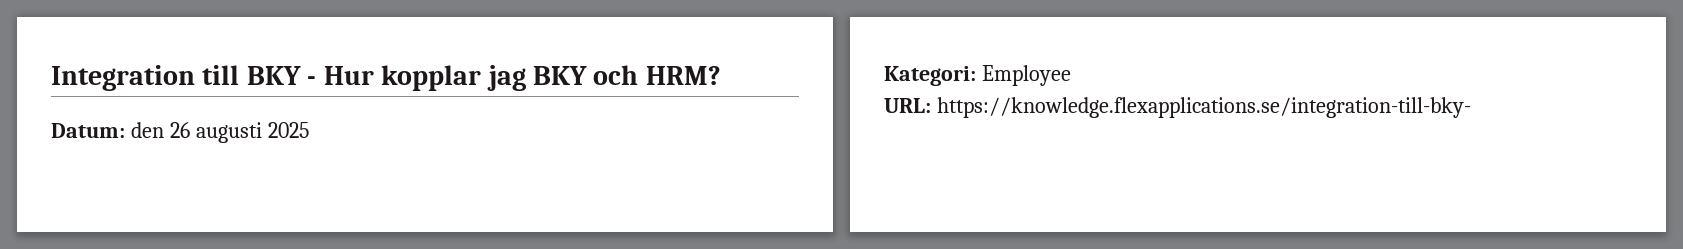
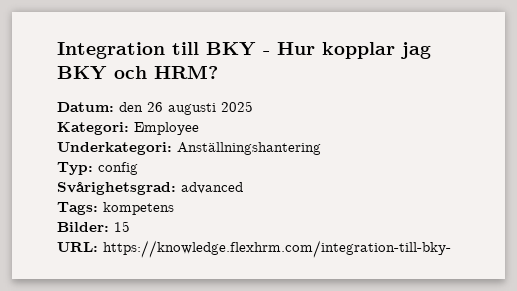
(1071, 75) none -> [57,142,321,155] [57,162,138,175] [57,182,243,195] [57,202,174,215] [57,221,130,232] // Underkategori: Anställningshantering // Typ: config // Svårighetsgrad: advanced // Tags: kompetens // Bilder: 15
[936,97,1471,118] https://knowledge.flexapplications.se/integration-till-bky- -> [103,240,451,258] https://knowledge.flexhrm.com/integration-till-bky-

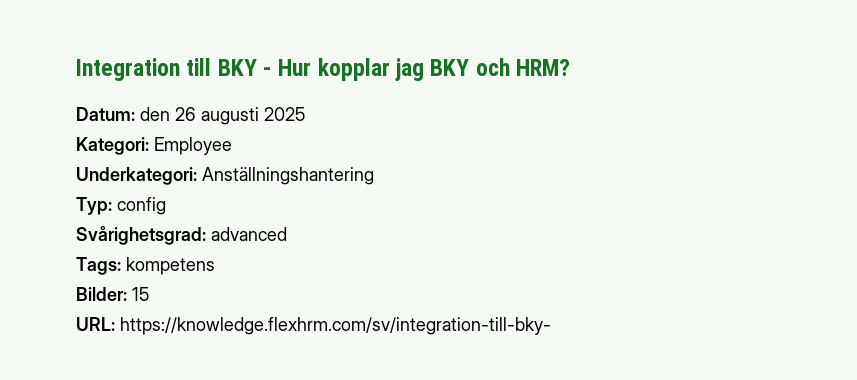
[103,240,451,258] https://knowledge.flexhrm.com/integration-till-bky- -> [120,317,551,335] https://knowledge.flexhrm.com/sv/integration-till-bky-

